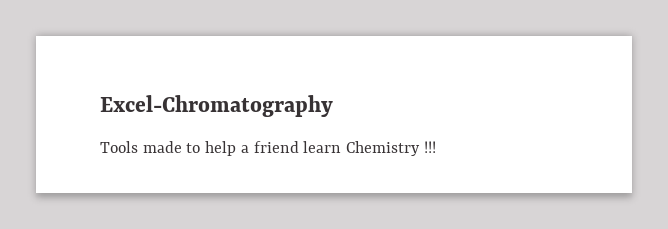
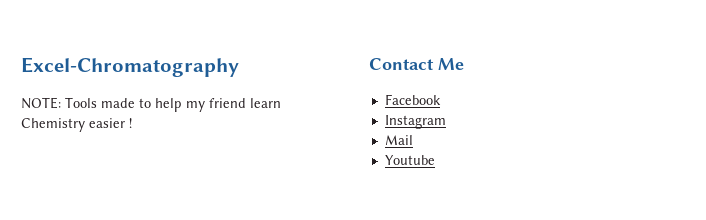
(333, 106) none -> [21,97,61,109] NOTE:
[240,145,249,153] a -> [186,101,205,112] my
[423,141,436,153] !!! -> [89,118,132,128] [369,58,464,70] [384,94,441,105] [384,115,446,129] [384,135,413,145] [384,155,435,165] easier ! // Contact Me // Facebook // Instagram // Mail // Youtube

